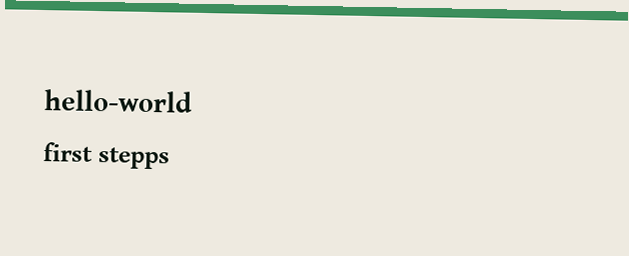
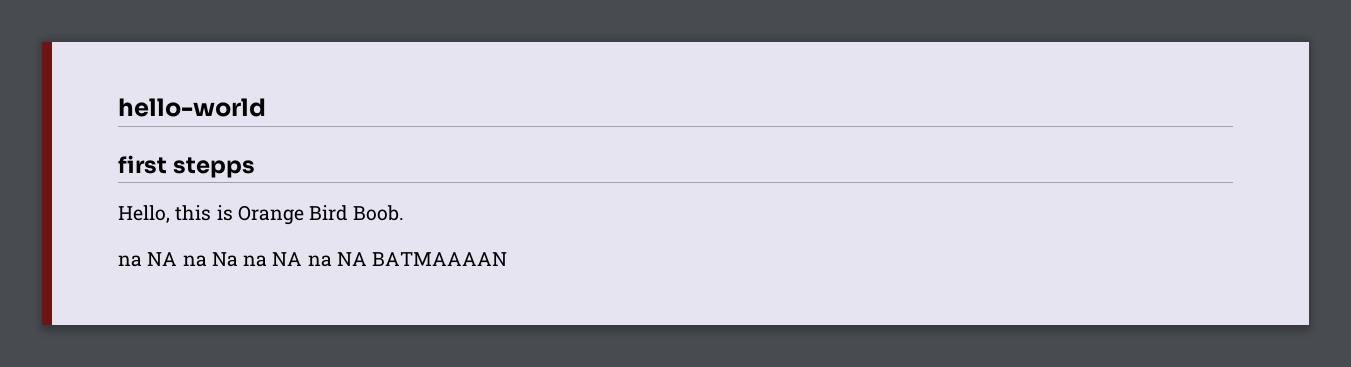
(170, 158) none -> [118,205,405,225] [118,252,508,267] // Hello, this is Orange Bird Boob. // na NA na Na na NA na NA BATMAAAAN

